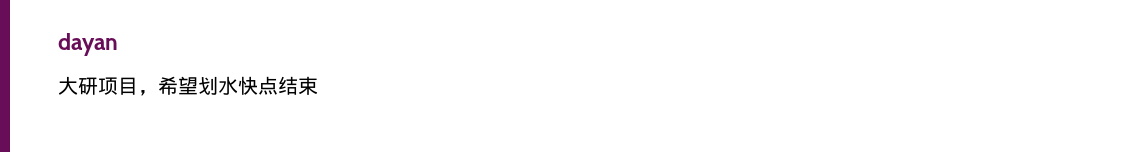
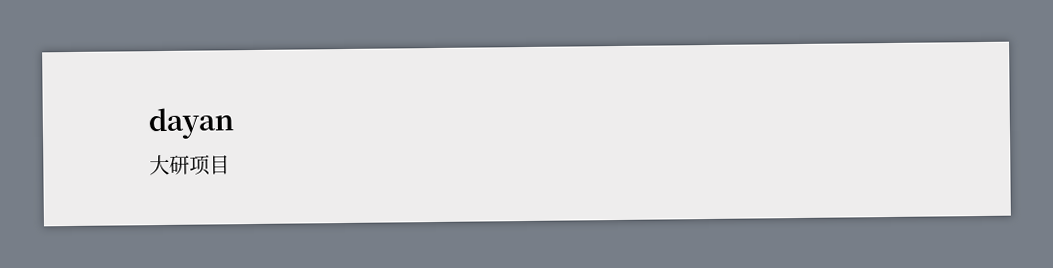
[138,76,318,96] ，希望划水快点结束 -> (230, 165) none

